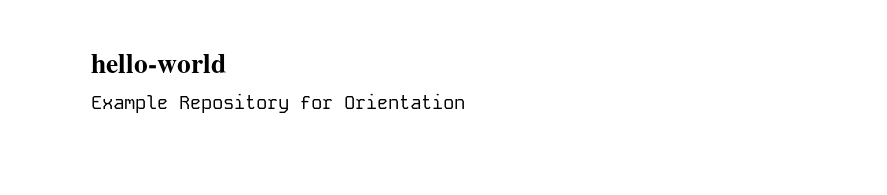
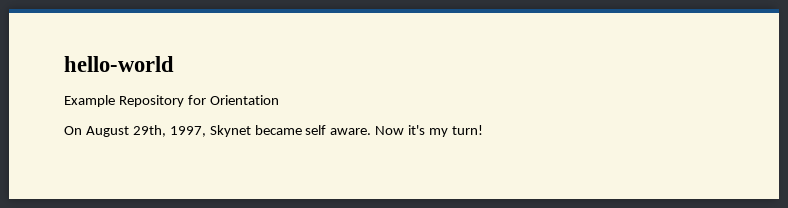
(465, 101) none -> [64,125,484,137] // On August 29th, 1997, Skynet became self aware. Now it's my turn!

